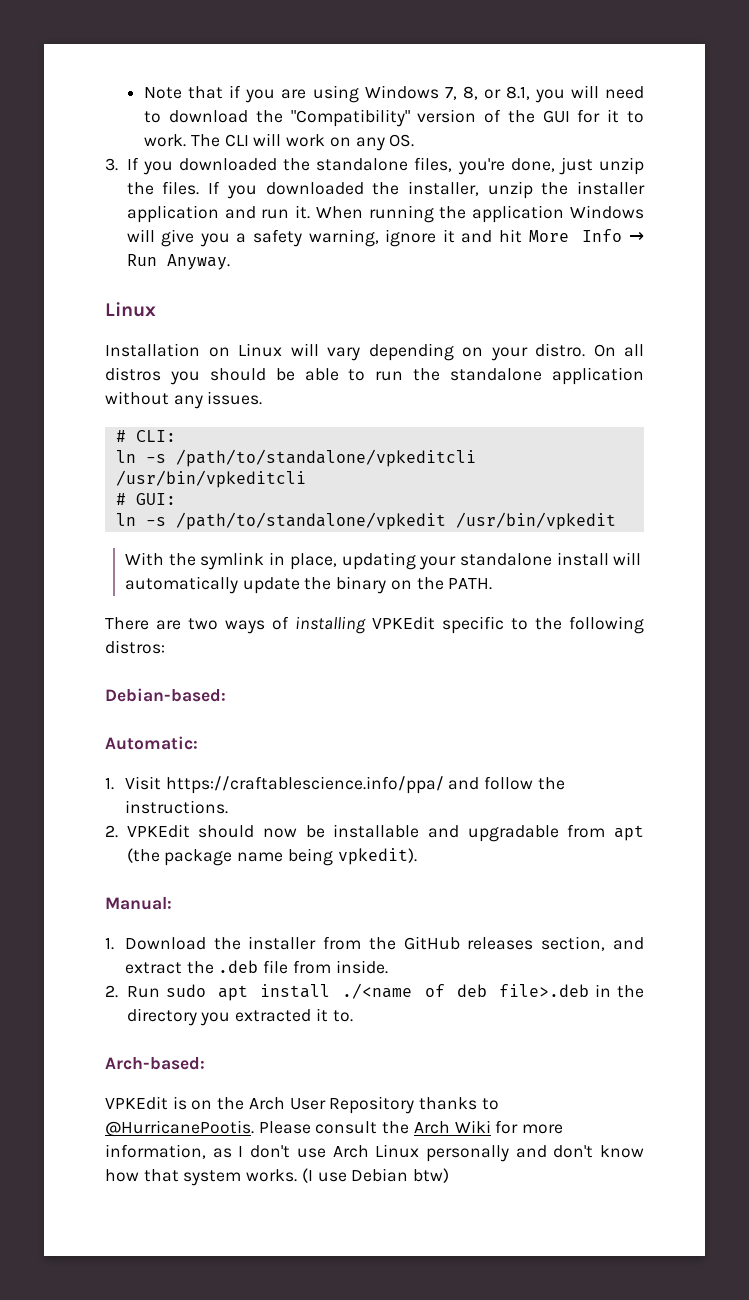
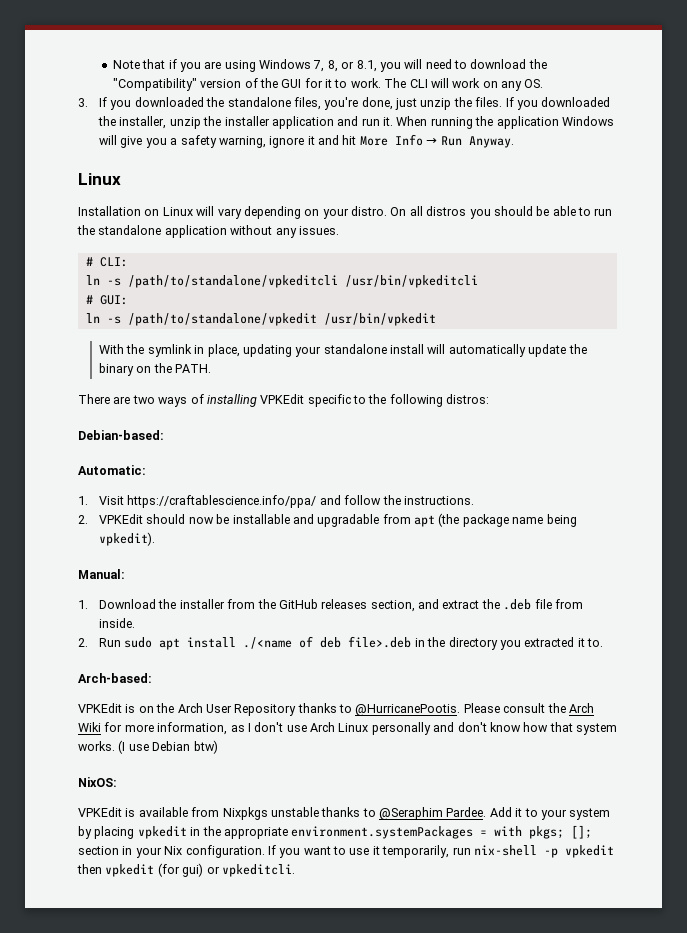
(450, 1175) none -> [78,777,117,787] [78,807,611,820] [78,825,593,839] [78,845,614,858] [77,863,295,877] // NixOS: // VPKEdit is available from Nixpkgs unstable thanks to @Seraphim Pardee. Add it to your system by placing vpkedit in the appropriate environment.systemPackages = with pkgs; []; section in your Nix configuration. If you want to use it temporarily, run nix-shell -p vpkedit then vpkedit (for gui) or vpkeditcli.

